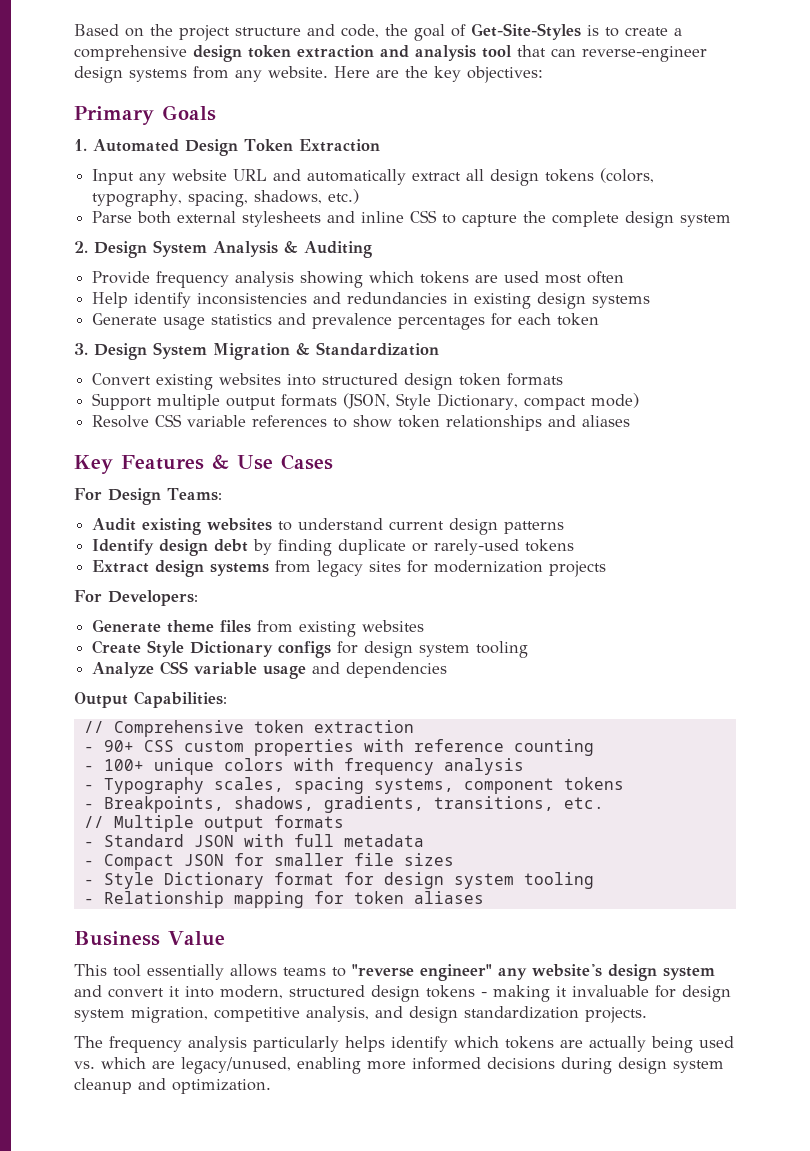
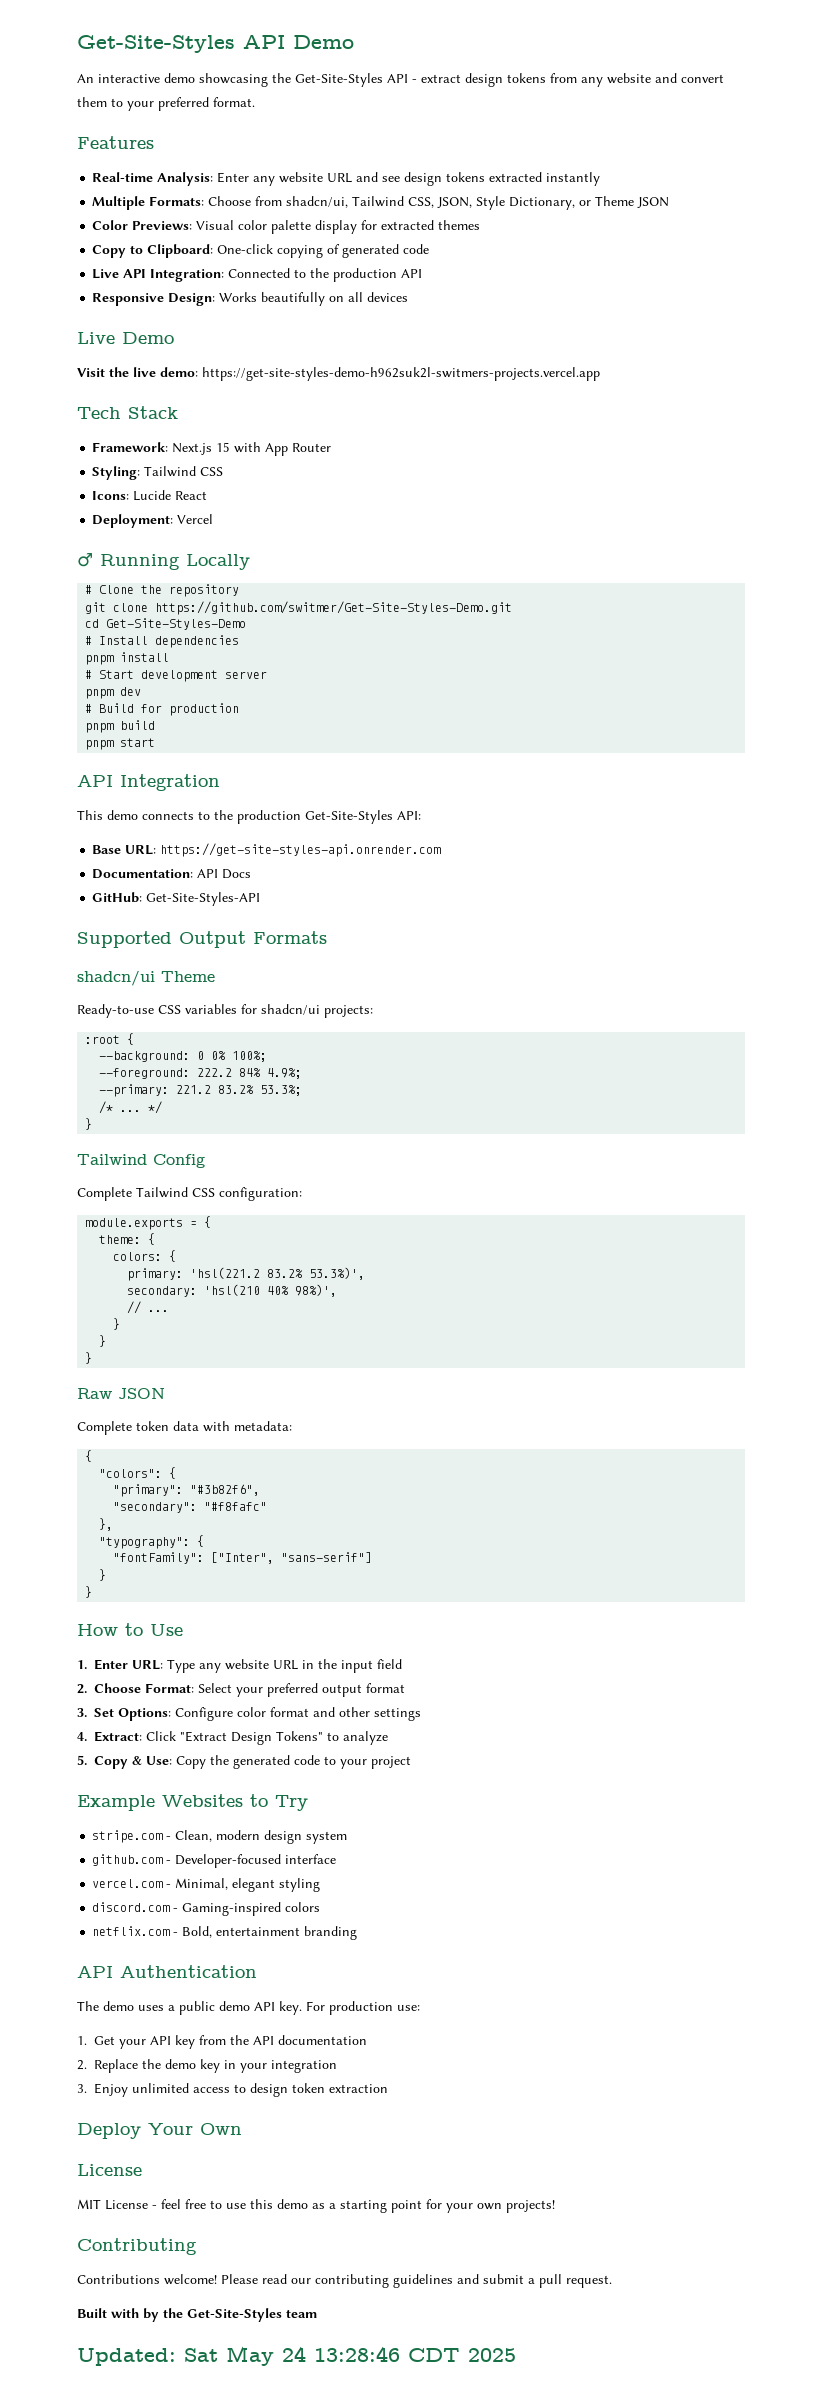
[74,23,682,41] [74,45,707,62] [74,66,543,83] [74,105,216,125] [74,139,380,156] [92,168,655,186] [92,189,360,207] [92,210,732,228] [74,240,372,258] [92,271,625,288] [92,292,651,309] [92,313,600,330] [74,342,439,360] [92,373,564,390] [92,393,640,410] [92,414,631,431] [74,454,333,474] [74,488,222,505] [92,518,565,535] [92,539,575,556] [92,560,607,577] [74,590,198,606] [92,619,425,637] [92,640,529,658] [92,661,448,679] [74,691,227,708] [83,720,414,737] [83,739,594,756] [83,758,524,775] [83,777,624,794] [83,796,604,813] [83,815,344,832] [83,834,424,847] [83,853,454,870] [83,872,594,889] [83,891,484,908] [74,931,225,946] [74,964,715,981] [74,985,731,1002] [74,1006,647,1023] [74,1036,734,1053] [74,1057,724,1074] [74,1078,271,1094] Based on the project structure and code, the goal of Get-Site-Styles is to create a comprehensive design token extraction and analysis tool that can reverse-engineer design systems from any website. Here are the key objectives: // Primary Goals // 1. Automated Design Token Extraction // Input any website URL and automatically extract all design tokens (colors, typography, spacing, shadows, etc.) // Parse both external stylesheets and inline CSS to capture the complete design system // 2. Design System Analysis & Auditing // Provide frequency analysis showing which tokens are used most often // Help identify inconsistencies and redundancies in existing design systems // Generate usage statistics and prevalence percentages for each token // 3. Design System Migration & Standardization // Convert existing websites into structured design token formats // Support multiple output formats (JSON, Style Dictionary, compact mode) // Resolve CSS variable references to show token relationships and aliases // Key Features & Use Cases // For Design Teams: // Audit existing websites to understand current design patterns // Identify design debt by finding duplicate or rarely-used tokens // Extract design systems from legacy sites for modernization projects // For Developers: // Generate theme files from existing websites // Create Style Dictionary configs for design system tooling // Analyze CSS variable usage and dependencies // Output Capabilities: // // Comprehensive token extraction // - 90+ CSS custom properties with reference counting // - 100+ unique colors with frequency analysis // - Typography scales, spacing systems, component tokens // - Breakpoints, shadows, gradients, transitions, etc. // // Multiple output formats // - Standard JSON with full metadata // - Compact JSON for smaller file sizes // - Style Dictionary format for design system tooling // - Relationship mapping for token aliases // Business Value // This tool essentially allows teams to "reverse engineer" any website's design system and convert it into modern, structured design tokens - making it invaluable for design system migration, competitive analysis, and design standardization projects. // The frequency analysis particularly helps identify which tokens are actually being used vs. which are legacy/unused, enabling more informed decisions during design system cleanup and optimization. -> [77,35,354,53] [77,73,724,87] [77,97,255,111] [77,136,154,149] [92,172,601,186] [92,196,670,210] [92,220,481,234] [92,244,430,258] [92,268,423,282] [92,292,409,306] [77,332,174,344] [77,367,600,381] [77,406,178,419] [92,442,332,456] [92,466,224,480] [92,490,208,501] [92,514,214,528] [77,553,250,570] [85,584,240,597] [85,601,513,615] [85,618,247,630] [85,635,240,648] [85,652,170,665] [85,670,268,682] [85,687,142,699] [85,703,240,716] [85,720,156,733] [85,738,156,750] [77,774,220,791] [77,810,421,824] [92,843,442,857] [92,869,252,879] [92,892,261,906] [77,931,327,948] [77,970,215,986] [77,1004,373,1018] [85,1033,135,1045] [99,1051,268,1062] [99,1068,303,1079] [99,1084,303,1097] [99,1101,163,1114] [85,1118,93,1130] [77,1154,205,1168] [77,1187,302,1201] [85,1216,212,1230] [99,1233,156,1245] [113,1250,177,1262] [127,1267,366,1281] [127,1284,338,1297] [127,1301,170,1314] [113,1318,121,1330] [99,1335,107,1347] [85,1352,93,1364] [77,1388,165,1399] [77,1421,292,1435] [85,1450,93,1462] [99,1467,177,1479] [113,1484,261,1497] [113,1502,268,1513] [99,1518,114,1531] [99,1535,205,1549] [113,1552,373,1564] [99,1569,107,1581] [85,1586,93,1598] [77,1623,183,1636] [77,1659,402,1673] [77,1683,405,1697] [77,1707,421,1721] [77,1731,388,1745] [77,1755,411,1769] [77,1794,308,1811] [92,1830,348,1844] [92,1854,337,1868] [92,1878,321,1892] [92,1902,321,1916] [92,1926,358,1940] [77,1965,257,1978] [77,2001,420,2015] [77,2035,367,2049] [77,2059,337,2073] [77,2083,388,2097] [77,2123,242,2139] [77,2164,142,2176] [77,2199,555,2213] [77,2238,197,2255] [77,2274,612,2288] [77,2308,317,2322] [77,2346,516,2366] Get-Site-Styles API Demo // An interactive demo showcasing the Get-Site-Styles API - extract design tokens from any website and convert them to your preferred format. // Features // Real-time Analysis: Enter any website URL and see design tokens extracted instantly // Multiple Formats: Choose from shadcn/ui, Tailwind CSS, JSON, Style Dictionary, or Theme JSON // Color Previews: Visual color palette display for extracted themes // Copy to Clipboard: One-click copying of generated code // Live API Integration: Connected to the production API // Responsive Design: Works beautifully on all devices // Live Demo // Visit the live demo: https://get-site-styles-demo-h962suk2l-switmers-projects.vercel.app // Tech Stack // Framework: Next.js 15 with App Router // Styling: Tailwind CSS // Icons: Lucide React // Deployment: Vercel // ♂ Running Locally // # Clone the repository // git clone https://github.com/switmer/Get-Site-Styles-Demo.git // cd Get-Site-Styles-Demo // # Install dependencies // pnpm install // # Start development server // pnpm dev // # Build for production // pnpm build // pnpm start // API Integration // This demo connects to the production Get-Site-Styles API: // Base URL: https://get-site-styles-api.onrender.com // Documentation: API Docs // GitHub: Get-Site-Styles-API // Supported Output Formats // shadcn/ui Theme // Ready-to-use CSS variables for shadcn/ui projects: // :root { // --background: 0 0% 100%; // --foreground: 222.2 84% 4.9%; // --primary: 221.2 83.2% 53.3%; // /* ... */ // } // Tailwind Config // Complete Tailwind CSS configuration: // module.exports = { // theme: { // colors: { // primary: 'hsl(221.2 83.2% 53.3%)', // secondary: 'hsl(210 40% 98%)', // // ... // } // } // } // Raw JSON // Complete token data with metadata: // { // "colors": { // "primary": "#3b82f6", // "secondary": "#f8fafc" // }, // "typography": { // "fontFamily": ["Inter", "sans-serif"] // } // } // How to Use // 1. Enter URL: Type any website URL in the input field // 2. Choose Format: Select your preferred output format // 3. Set Options: Configure color format and other settings // 4. Extract: Click "Extract Design Tokens" to analyze // 5. Copy & Use: Copy the generated code to your project // Example Websites to Try // stripe.com - Clean, modern design system // github.com - Developer-focused interface // vercel.com - Minimal, elegant styling // discord.com - Gaming-inspired colors // netflix.com - Bold, entertainment branding // API Authentication // The demo uses a public demo API key. For production use: // 1. Get your API key from the API documentation // 2. Replace the demo key in your integration // 3. Enjoy unlimited access to design token extraction // Deploy Your Own // License // MIT License - feel free to use this demo as a starting point for your own projects! // Contributing // Contributions welcome! Please read our contributing guidelines and submit a pull request. // Built with by the Get-Site-Styles team // Updated: Sat May 24 13:28:46 CDT 2025

